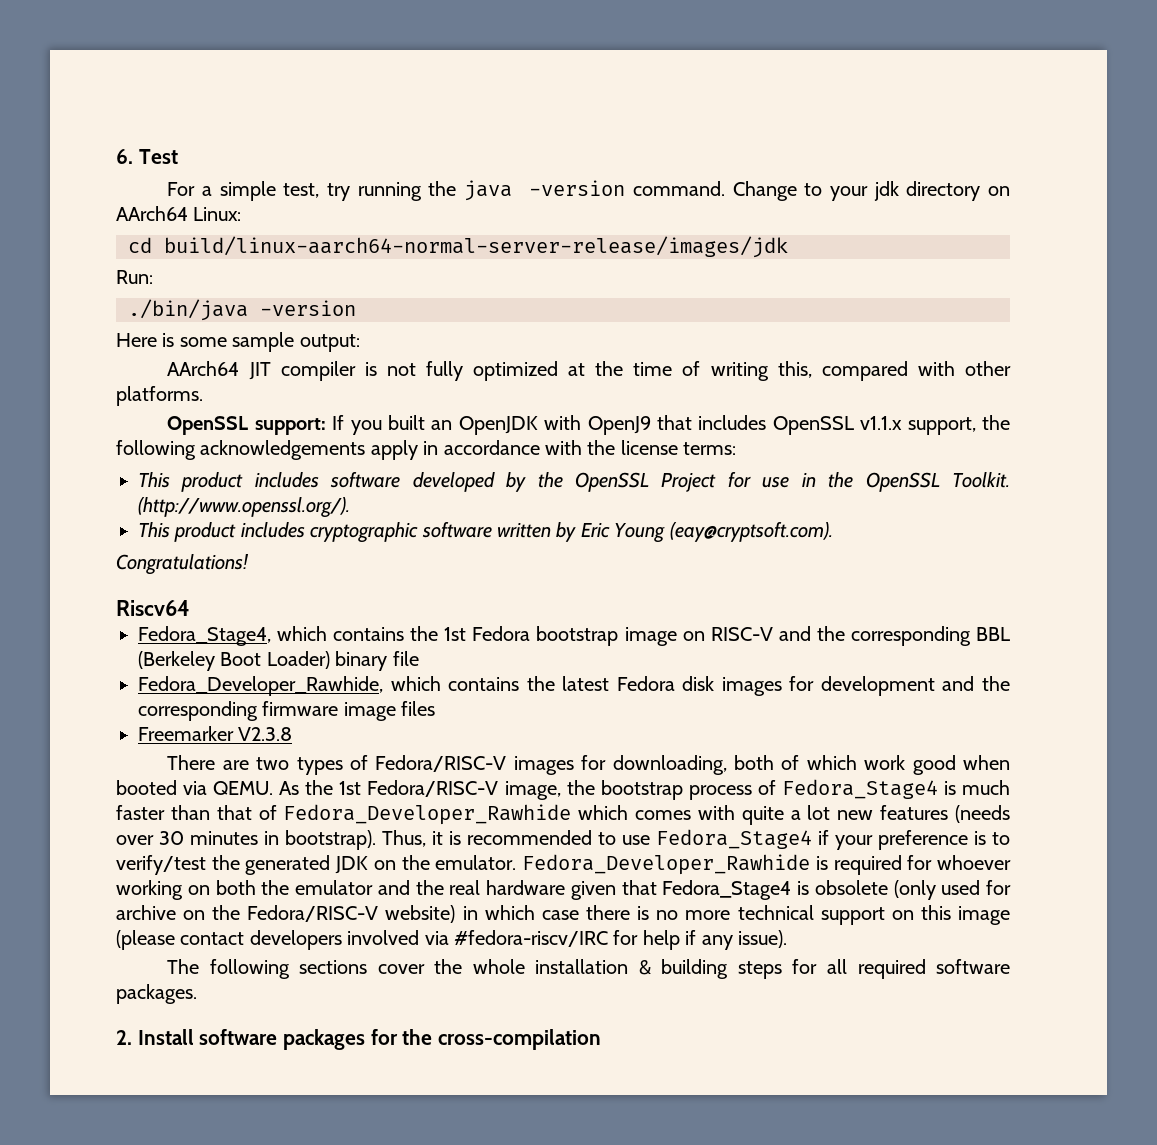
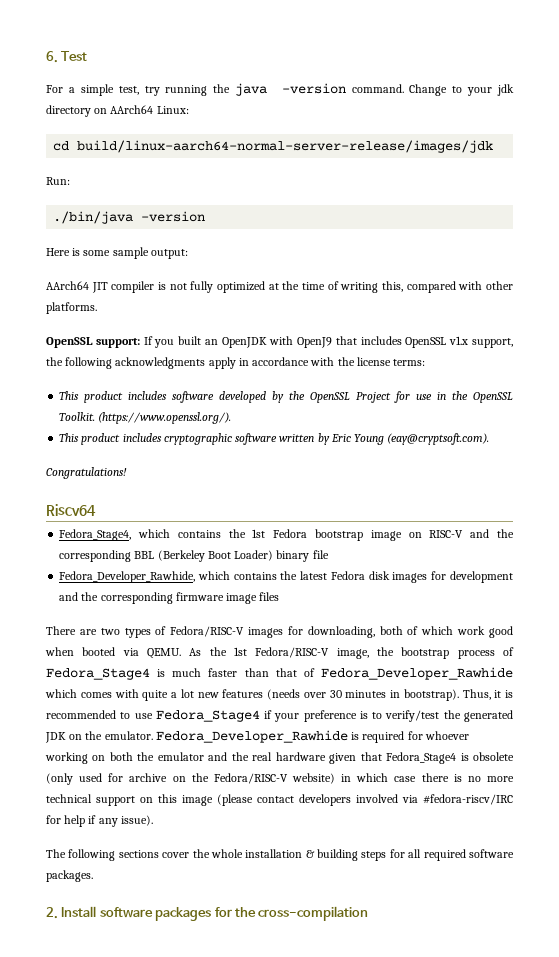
[860,416,903,430] v1.1.x -> [449,336,469,345] v1.x
[200,440,366,460] acknowledgements -> [115,357,206,369] acknowledgments
[138,497,350,518] (http://www.openssl.org/). -> [98,412,232,424] (https://www.openssl.org/).
[138,726,293,741] // Freemarker V2.3.8 -> (280, 596) none

